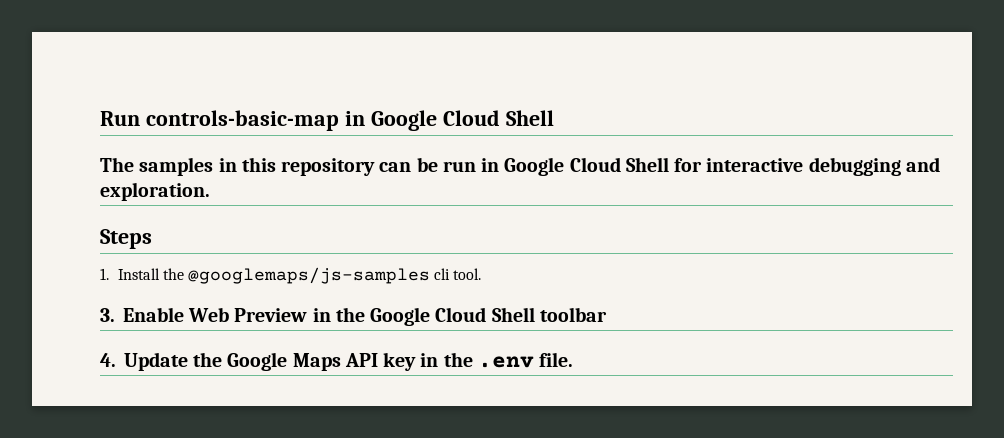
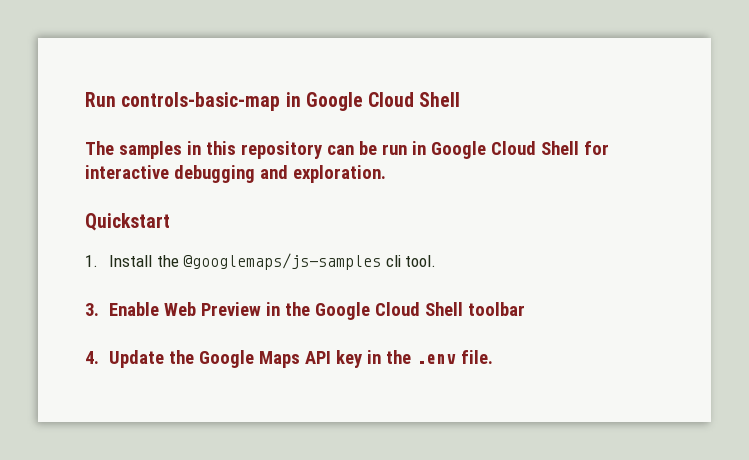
[100,229,152,249] Steps -> [85,213,170,231] Quickstart

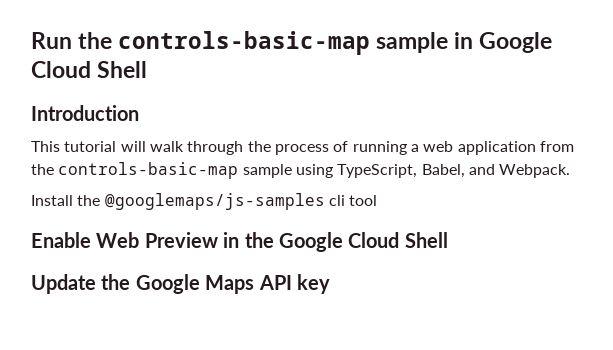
[121,92,281,111] controls-basic-map -> [78,31,449,55] the controls-basic-map sample
[85,141,609,159] [85,165,386,183] [85,213,170,231] [85,255,98,267] The samples in this repository can be run in Google Cloud Shell for interactive debugging and exploration. // Quickstart // 1. -> [31,105,139,121] [31,141,574,155] [31,162,571,179] Introduction // This tutorial will walk through the process of running a web application from the controls-basic-map sample using TypeScript, Babel, and Webpack. //
[405,255,437,267] [85,303,99,316] tool. // 3. -> [349,195,378,206] tool //
[467,302,525,316] [85,351,99,364] toolbar // 4. -> (448, 240) //
[366,350,493,364] in the .env file. -> (330, 284) none

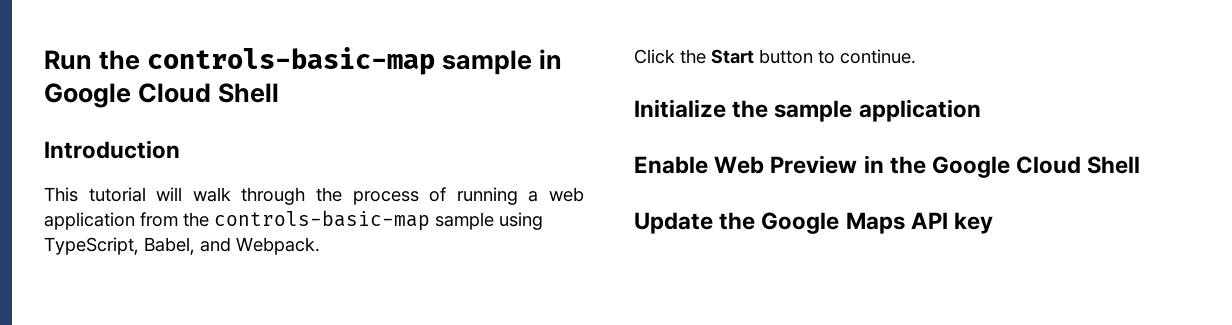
[31,193,378,210] Install the @googlemaps/js-samples cli tool -> [634,49,916,64] [634,99,981,122] Click the Start button to continue. // Initialize the sample application

